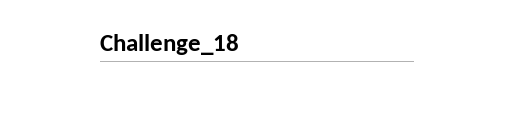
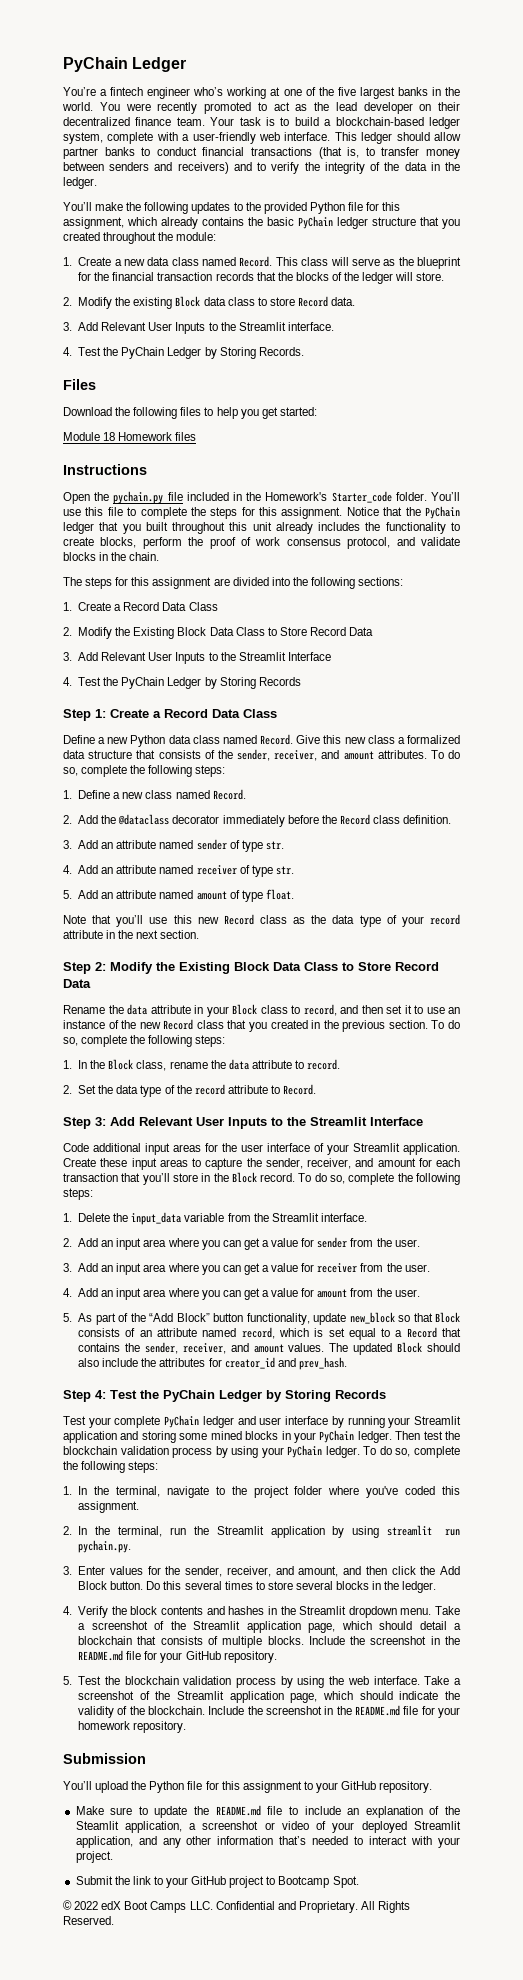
[100,34,239,55] Challenge_18 -> [63,57,187,72] [63,87,460,99] [62,102,460,114] [63,117,460,129] [63,132,461,144] [63,147,461,159] [63,162,460,174] [63,177,97,189] [63,202,401,214] [63,216,460,229] [63,232,217,244] [63,256,461,269] [78,272,445,284] [63,296,356,309] [63,322,334,334] [63,347,304,359] [63,379,96,390] [63,407,317,419] [63,432,197,441] [63,464,147,475] [63,491,460,504] [63,506,460,519] [63,522,460,534] [63,537,460,549] [63,552,160,561] [63,577,404,589] [63,602,218,611] [63,627,374,639] [63,652,331,664] [63,677,301,689] [63,709,277,721] [63,734,460,747] [63,749,460,761] [63,765,226,777] [63,789,246,800] [63,814,452,827] [63,839,284,852] [63,865,294,877] [63,889,294,902] [63,914,461,927] [63,930,200,939] [63,962,439,974] [63,979,91,988] [63,1004,460,1017] [63,1019,460,1032] [63,1035,226,1047] [63,1059,341,1071] [63,1084,317,1097] [63,1117,423,1129] [63,1143,460,1155] [63,1158,460,1170] [63,1172,461,1185] [63,1188,93,1200] [63,1212,367,1225] [63,1237,420,1250] [63,1263,430,1275] [63,1288,420,1300] [63,1312,460,1325] [78,1327,462,1340] [78,1342,460,1355] [78,1357,347,1370] [63,1390,386,1402] [63,1415,462,1428] [63,1430,460,1443] [63,1445,461,1458] [63,1461,159,1473] [63,1486,460,1498] [78,1501,140,1513] [63,1525,461,1538] [78,1540,132,1553] [63,1566,460,1577] [78,1581,437,1593] [63,1606,461,1618] [78,1621,462,1633] [78,1636,461,1648] [78,1650,277,1663] [63,1676,461,1688] [78,1691,460,1703] [78,1705,460,1718] [78,1721,187,1733] [63,1753,146,1764] [63,1781,433,1793] [75,1805,461,1818] [75,1821,462,1833] [75,1836,460,1848] [75,1851,113,1863] [75,1876,359,1888] [63,1900,411,1913] [63,1916,114,1925] PyChain Ledger // You’re a fintech engineer who’s working at one of the five largest banks in the world. You were recently promoted to act as the lead developer on their decentralized finance team. Your task is to build a blockchain-based ledger system, complete with a user-friendly web interface. This ledger should allow partner banks to conduct financial transactions (that is, to transfer money between senders and receivers) and to verify the integrity of the data in the ledger. // You’ll make the following updates to the provided Python file for this assignment, which already contains the basic PyChain ledger structure that you created throughout the module: // 1. Create a new data class named Record. This class will serve as the blueprint for the financial transaction records that the blocks of the ledger will store. // 2. Modify the existing Block data class to store Record data. // 3. Add Relevant User Inputs to the Streamlit interface. // 4. Test the PyChain Ledger by Storing Records. // Files // Download the following files to help you get started: // Module 18 Homework files // Instructions // Open the pychain.py file included in the Homework's Starter_code folder. You’ll use this file to complete the steps for this assignment. Notice that the PyChain ledger that you built throughout this unit already includes the functionality to create blocks, perform the proof of work consensus protocol, and validate blocks in the chain. // The steps for this assignment are divided into the following sections: // 1. Create a Record Data Class // 2. Modify the Existing Block Data Class to Store Record Data // 3. Add Relevant User Inputs to the Streamlit Interface // 4. Test the PyChain Ledger by Storing Records // Step 1: Create a Record Data Class // Define a new Python data class named Record. Give this new class a formalized data structure that consists of the sender, receiver, and amount attributes. To do so, complete the following steps: // 1. Define a new class named Record. // 2. Add the @dataclass decorator immediately before the Record class definition. // 3. Add an attribute named sender of type str. // 4. Add an attribute named receiver of type str. // 5. Add an attribute named amount of type float. // Note that you’ll use this new Record class as the data type of your record attribute in the next section. // Step 2: Modify the Existing Block Data Class to Store Record Data // Rename the data attribute in your Block class to record, and then set it to use an instance of the new Record class that you created in the previous section. To do so, complete the following steps: // 1. In the Block class, rename the data attribute to record. // 2. Set the data type of the record attribute to Record. // Step 3: Add Relevant User Inputs to the Streamlit Interface // Code additional input areas for the user interface of your Streamlit application. Create these input areas to capture the sender, receiver, and amount for each transaction that you’ll store in the Block record. To do so, complete the following steps: // 1. Delete the input_data variable from the Streamlit interface. // 2. Add an input area where you can get a value for sender from the user. // 3. Add an input area where you can get a value for receiver from the user. // 4. Add an input area where you can get a value for amount from the user. // 5. As part of the “Add Block” button functionality, update new_block so that Block consists of an attribute named record, which is set equal to a Record that contains the sender, receiver, and amount values. The updated Block should also include the attributes for creator_id and prev_hash. // Step 4: Test the PyChain Ledger by Storing Records // Test your complete PyChain ledger and user interface by running your Streamlit application and storing some mined blocks in your PyChain ledger. Then test the blockchain validation process by using your PyChain ledger. To do so, complete the following steps: // 1. In the terminal, navigate to the project folder where you've coded this assignment. // 2. In the terminal, run the Streamlit application by using streamlit run pychain.py. // 3. Enter values for the sender, receiver, and amount, and then click the Add Block button. Do this several times to store several blocks in the ledger. // 4. Verify the block contents and hashes in the Streamlit dropdown menu. Take a screenshot of the Streamlit application page, which should detail a blockchain that consists of multiple blocks. Include the screenshot in the README.md file for your GitHub repository. // 5. Test the blockchain validation process by using the web interface. Take a screenshot of the Streamlit application page, which should indicate the validity of the blockchain. Include the screenshot in the README.md file for your homework repository. // Submission // You’ll upload the Python file for this assignment to your GitHub repository. // Make sure to update the README.md file to include an explanation of the Steamlit application, a screenshot or video of your deployed Streamlit application, and any other information that’s needed to interact with your project. // Submit the link to your GitHub project to Bootcamp Spot. // © 2022 edX Boot Camps LLC. Confidential and Proprietary. All Rights Reserved.

